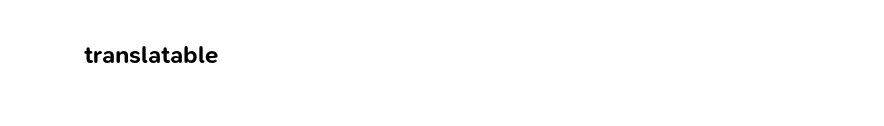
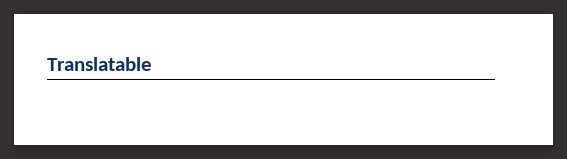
[84,46,218,64] translatable -> [47,57,152,71] Translatable

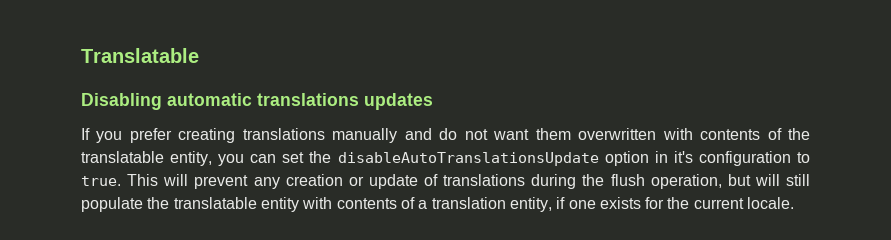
(152, 64) none -> [81,93,433,110] [81,128,811,143] [81,151,811,166] [81,174,810,189] [81,197,795,212] // Disabling automatic translations updates // If you prefer creating translations manually and do not want them overwritten with contents of the translatable entity, you can set the disableAutoTranslationsUpdate option in it's configuration to true. This will prevent any creation or update of translations during the flush operation, but will still populate the translatable entity with contents of a translation entity, if one exists for the current locale.

